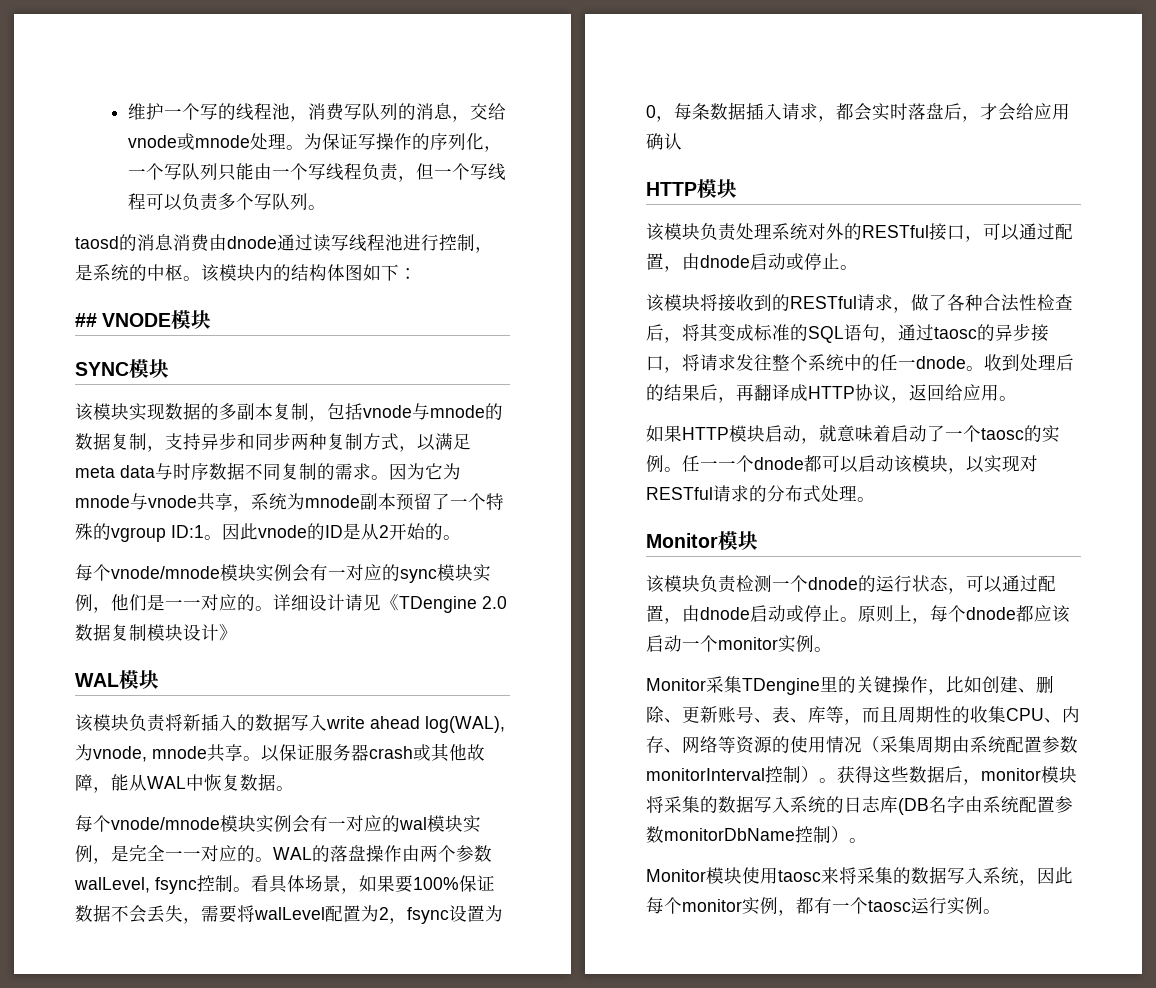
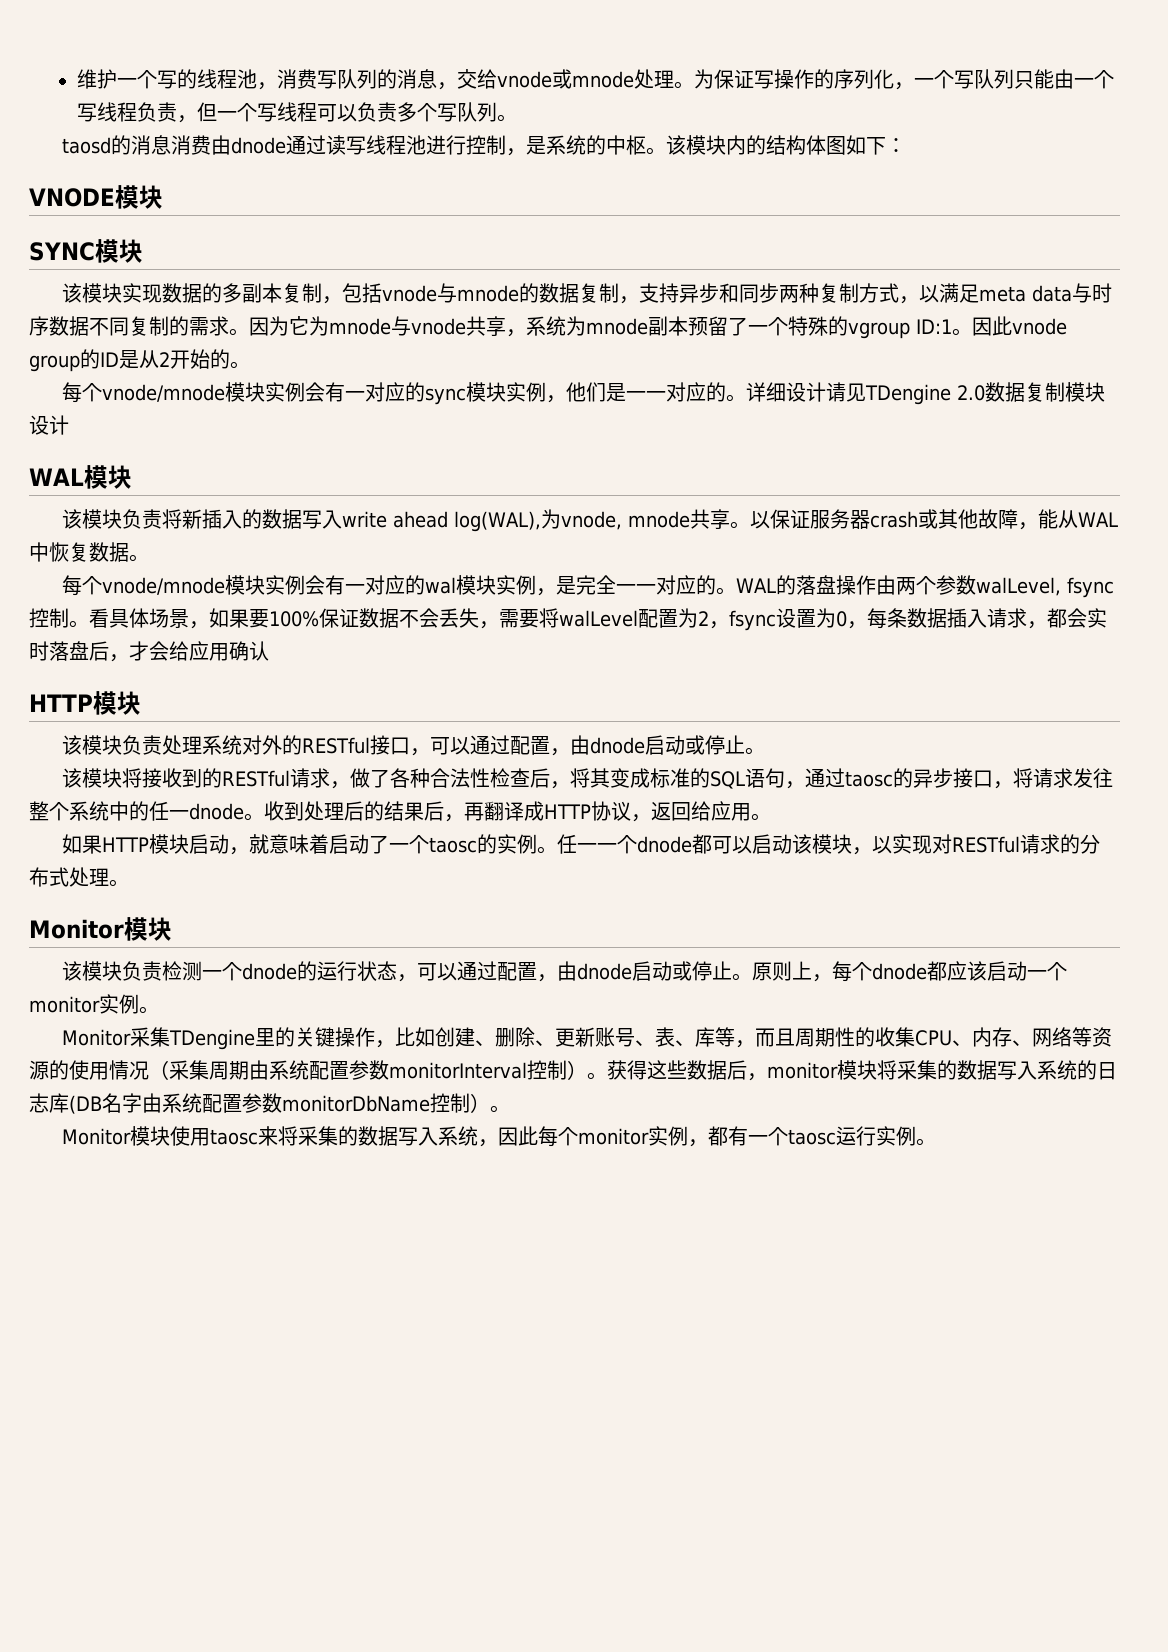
[75,313,97,327] ## -> (907, 145) none
(307, 531) none -> [29,355,80,372] group
[381,594,399,611] 《 -> (867, 392) none
[219,624,237,641] 》 -> (69, 425) none

